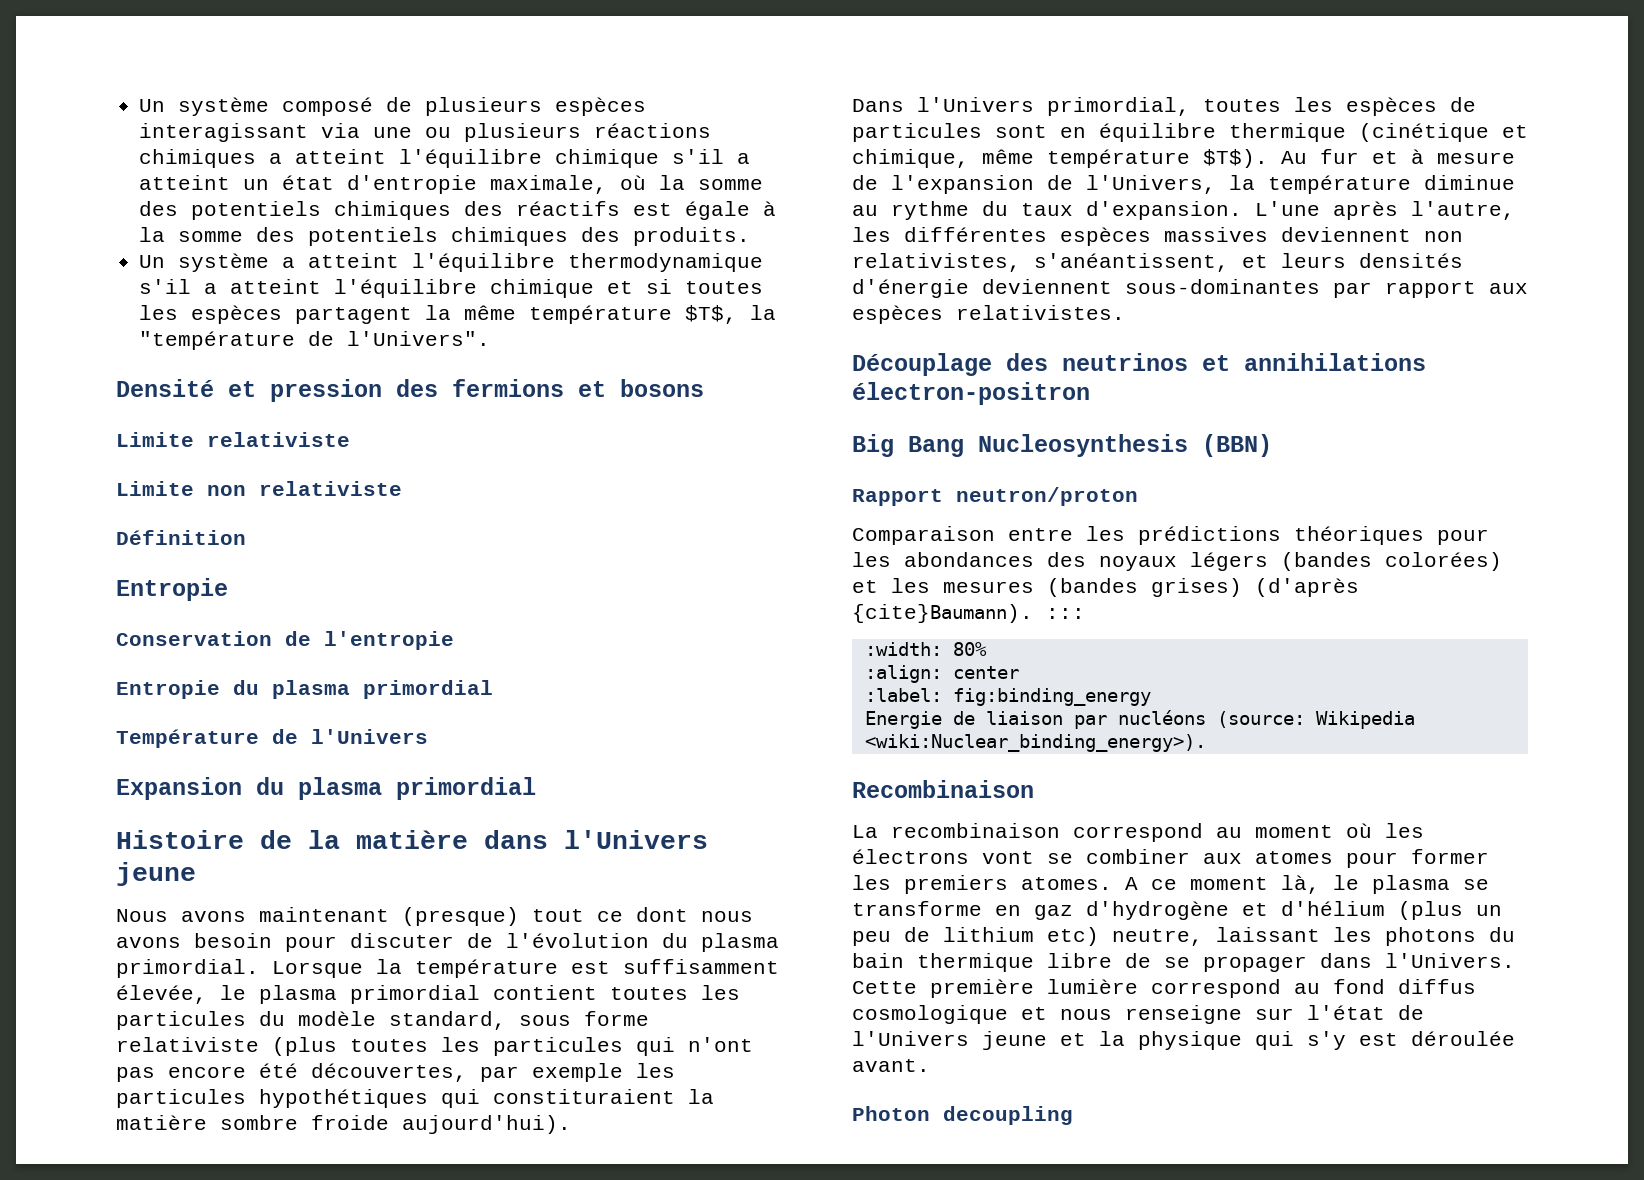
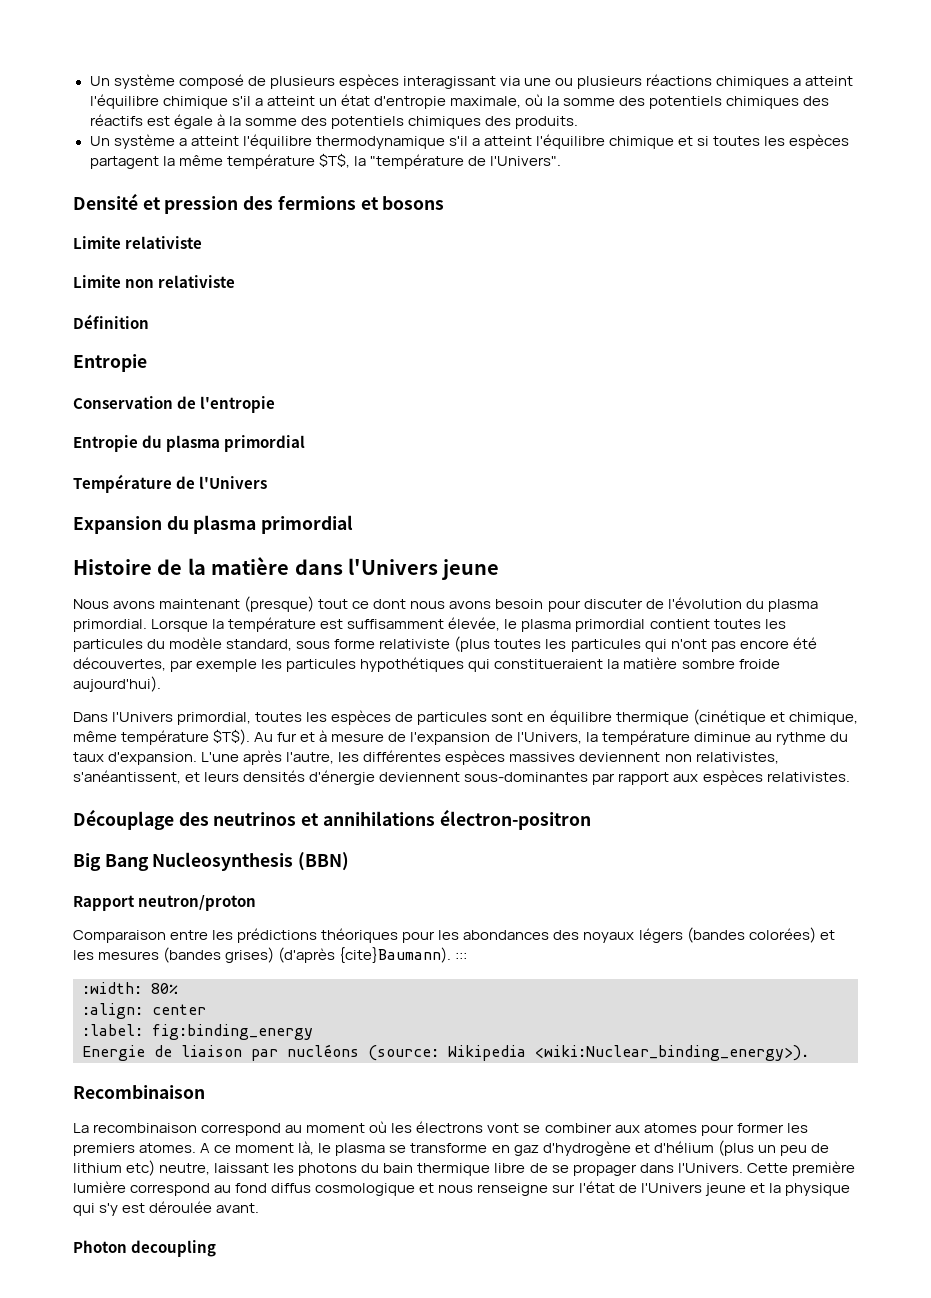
[493,1089,675,1104] constituraient -> [494,659,604,669] constitueraient

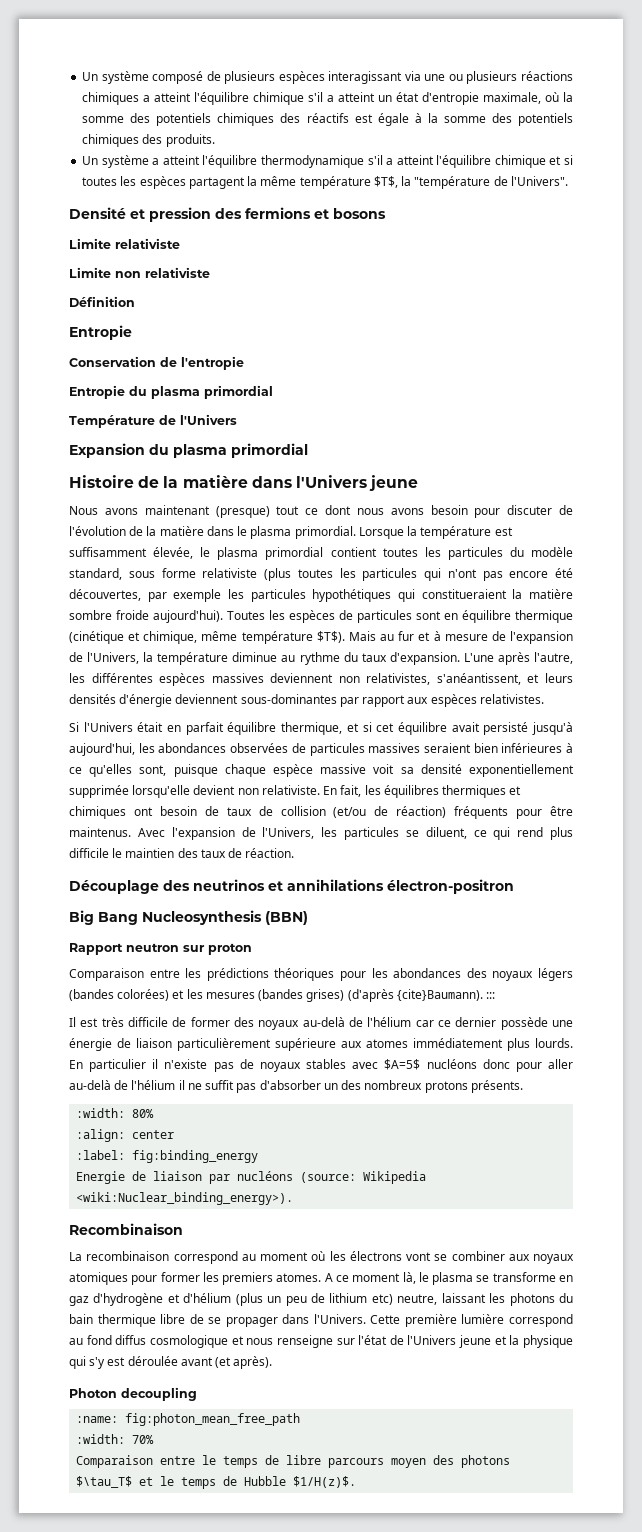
[745,599,764,609] du -> [129,526,248,536] de la matière dans le
[73,712,303,725] // Dans l'Univers primordial, toutes -> [227,611,265,620] Toutes
[254,732,274,742] Au -> [348,631,395,641] Mais au
(850, 777) none -> [69,722,573,735] [69,743,573,756] [69,764,574,777] [69,785,522,798] [69,806,574,819] [69,827,573,840] [69,848,295,858] // Si l'Univers était en parfait équilibre thermique, et si cet équilibre avait persisté jusqu'à aujourd'hui, les abondances observées de particules massives seraient bien inférieures à ce qu'elles sont, puisque chaque espèce massive voit sa densité exponentiellement supprimée lorsqu'elle devient non relativiste. En fait, les équilibres thermiques et chimiques ont besoin de taux de collision (et/ou de réaction) fréquents pour être maintenus. Avec l'expansion de l'Univers, les particules se diluent, ce qui rend plus difficile le maintien des taux de réaction.
[138,895,257,911] neutron/proton -> [126,943,252,955] neutron sur proton
(468, 956) none -> [69,1017,573,1030] [69,1038,573,1051] [69,1059,573,1072] [69,1080,523,1093] // Il est très difficile de former des noyaux au-delà de l'hélium car ce dernier possède une énergie de liaison particulièrement supérieure aux atomes immédiatement plus lourds. En particulier il n'existe pas de noyaux stables avec $A=5$ nucléons donc pour aller au-delà de l'hélium il ne suffit pas d'absorber un des nombreux protons présents.
[643,1123,697,1133] atomes -> [533,1254,574,1264] [69,1272,128,1285] noyaux atomiques
[216,1203,260,1213] avant. -> [180,1356,273,1369] avant (et après).
(217, 1248) none -> [76,1413,301,1426] [76,1434,155,1444] [76,1455,511,1468] [76,1476,357,1489] // :name: fig:photon_mean_free_path // :width: 70% // Comparaison entre le temps de libre parcours moyen des photons $\tau_T$ et le temps de Hubble $1/H(z)$.

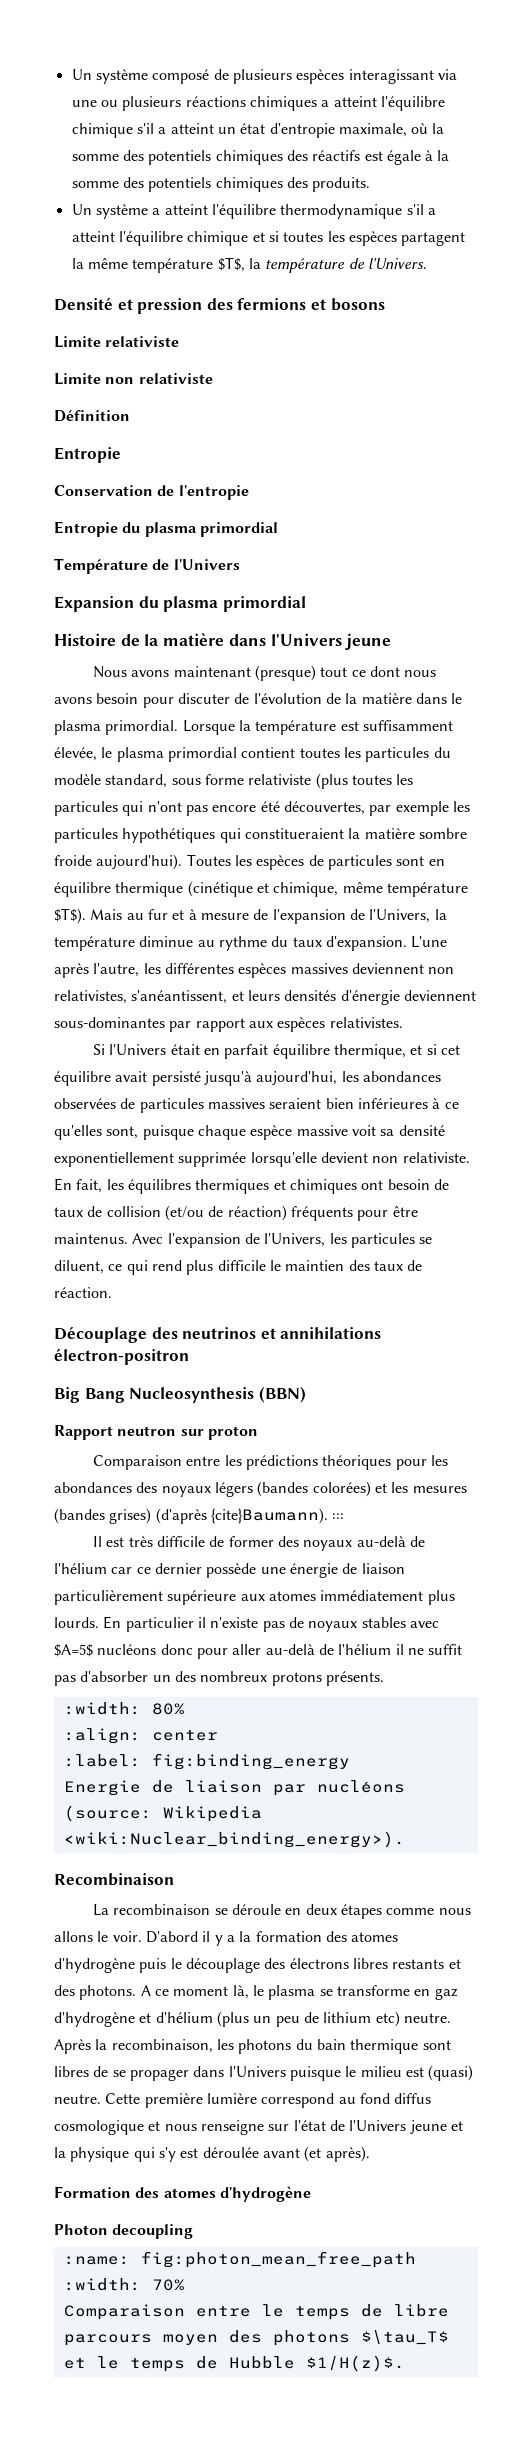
[414,176,568,189] "température de l'Univers". -> [265,258,427,273] température de l'Univers.
[173,1251,574,1264] [69,1272,322,1285] correspond au moment où les électrons vont se combiner aux noyaux atomiques pour former les premiers atomes. -> [214,1904,471,1919] [54,1931,399,1946] [54,1958,461,1973] [54,1985,137,2000] se déroule en deux étapes comme nous allons le voir. D'abord il y a la formation des atomes d'hydrogène puis le découplage des électrons libres restants et des photons.
[397,1293,486,1305] neutre, laissant -> [403,2013,451,2023] [54,2039,213,2054] neutre. Après la recombinaison,
[160,1314,186,1324] libre -> [422,2040,451,2050] [54,2066,89,2077] sont libres
[313,1314,366,1324] l'Univers. -> [228,2065,474,2081] [54,2094,101,2104] l'Univers puisque le milieu est (quasi) neutre.
(273, 1362) none -> [54,2186,311,2202] // Formation des atomes d'hydrogène

